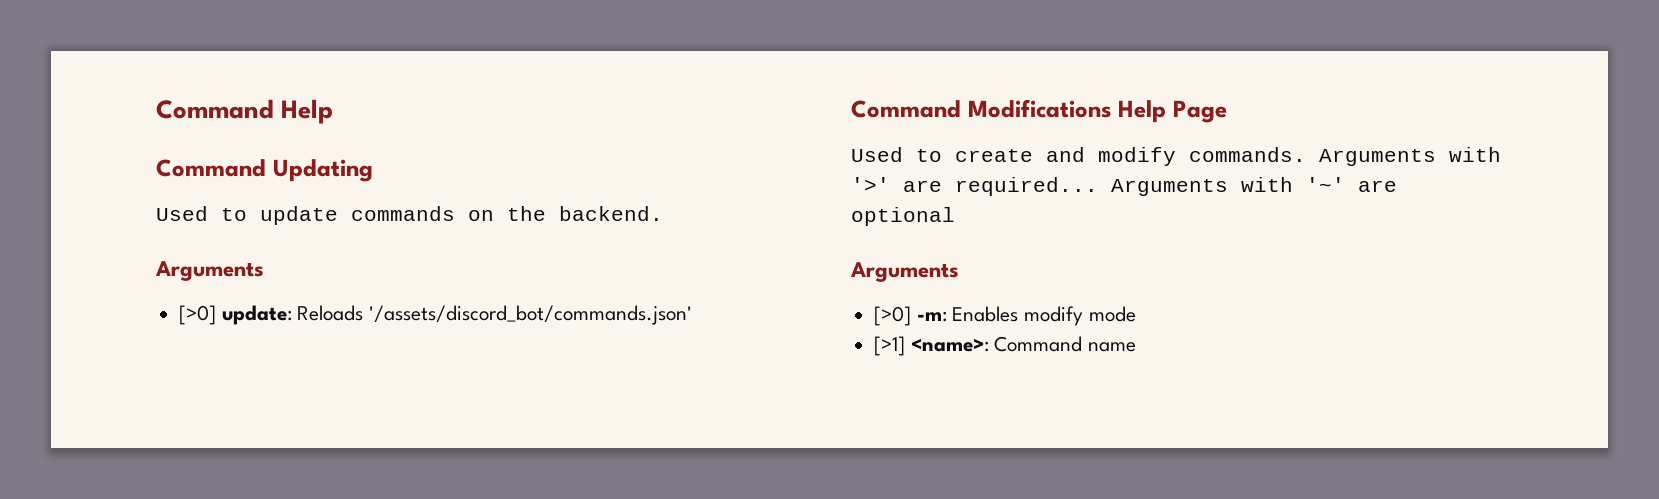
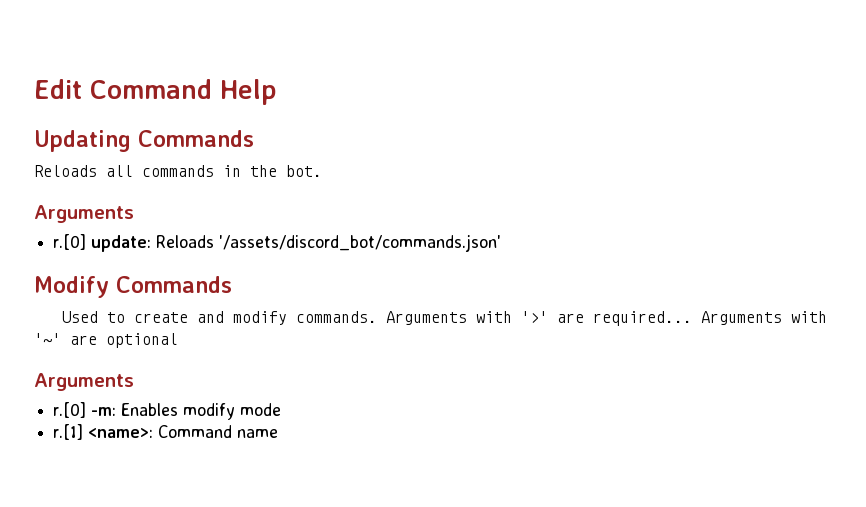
(156, 109) none -> [34,79,82,99] Edit
[156,159,266,177] Command -> (277, 92) none
[156,206,663,225] [155,261,264,281] [179,305,217,325] // Used to update commands on the backend. // Arguments // [>0] -> [138,130,254,147] [34,165,322,177] [34,205,134,223] [53,234,87,250] Commands // Reloads all commands in the bot. // Arguments // r.[0]
[851,99,1227,123] Command Modifications Help Page -> [34,276,232,298] Modify Commands
[874,306,912,326] [>0] -> [53,402,87,418] r.[0]
[874,336,906,356] [>1] -> [53,424,84,440] r.[1]

